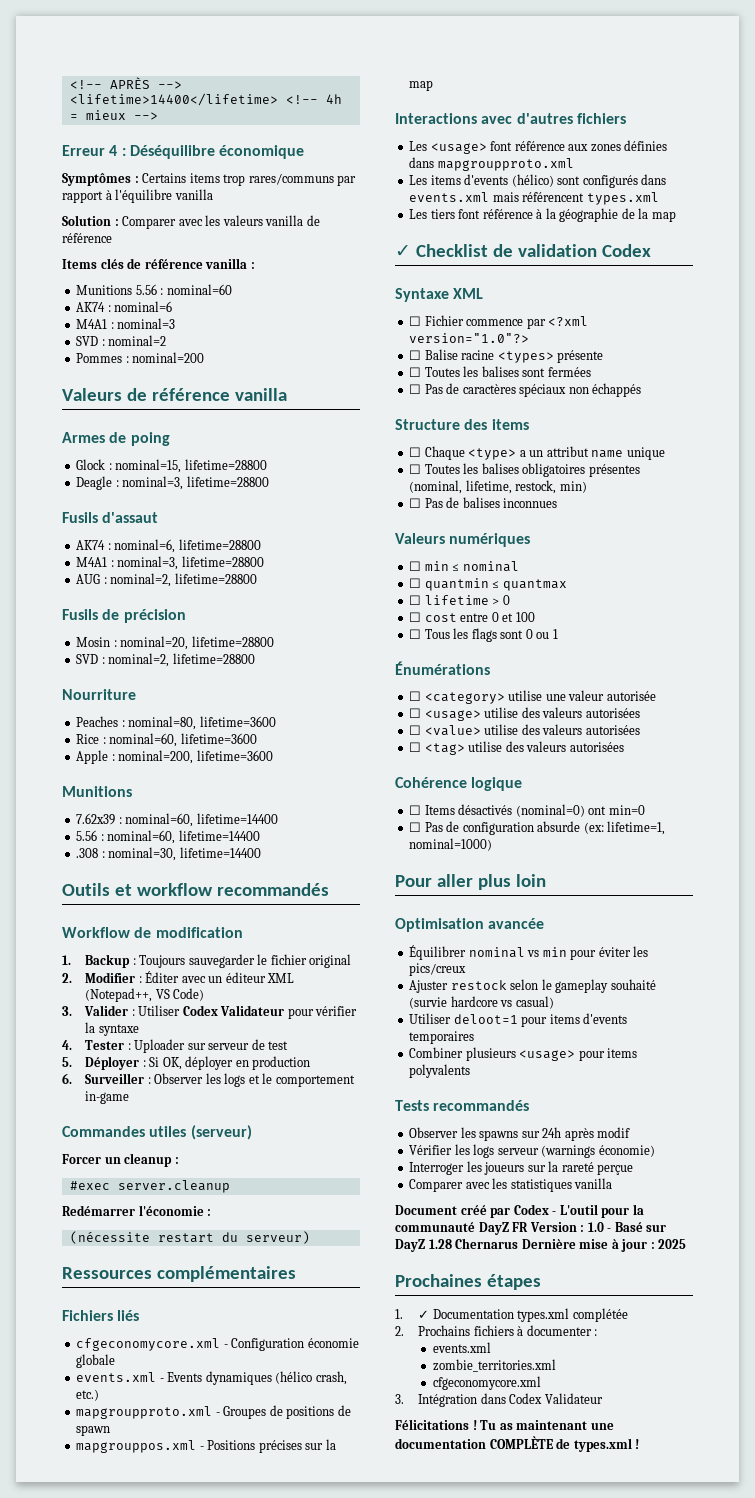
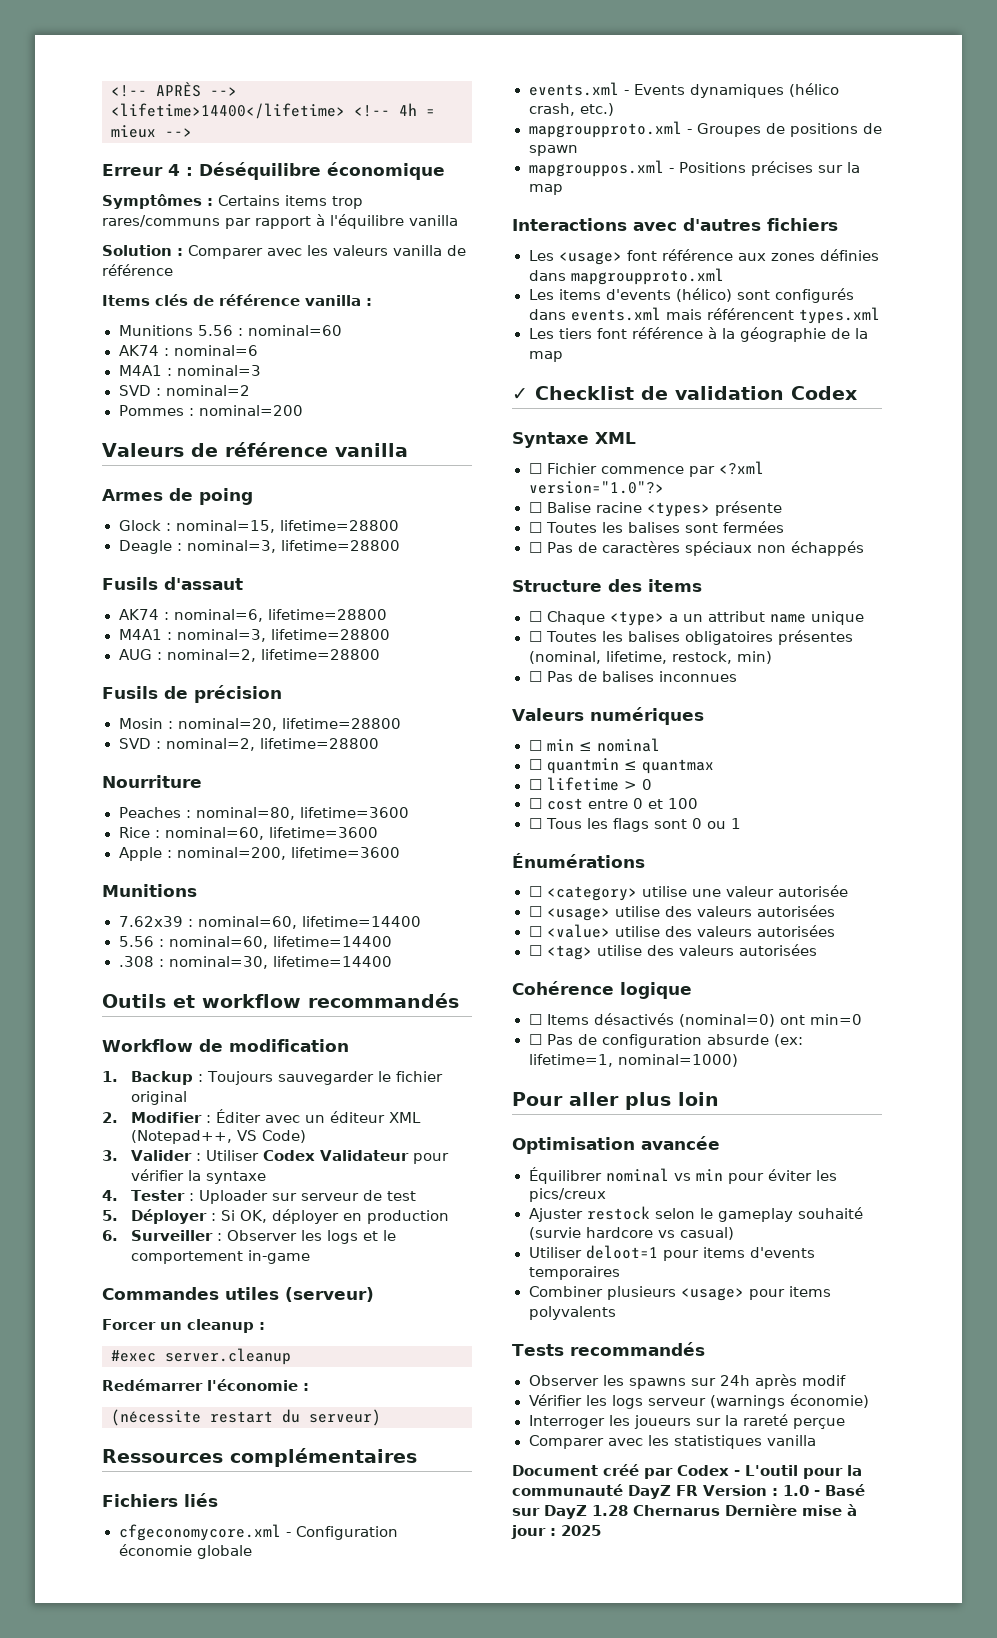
[395,1274,541,1290] [395,1308,628,1322] [395,1325,598,1336] [432,1342,491,1353] [432,1359,556,1372] [432,1376,541,1390] [395,1393,603,1407] [395,1419,614,1430] [395,1436,640,1452] // Prochaines étapes // 1. ✓ Documentation types.xml complétée // 2. Prochains fichiers à documenter : // events.xml // zombie_territories.xml // cfgeconomycore.xml // 3. Intégration dans Codex Validateur // Félicitations ! Tu as maintenant une documentation COMPLÈTE de types.xml ! -> (601, 1530) none

